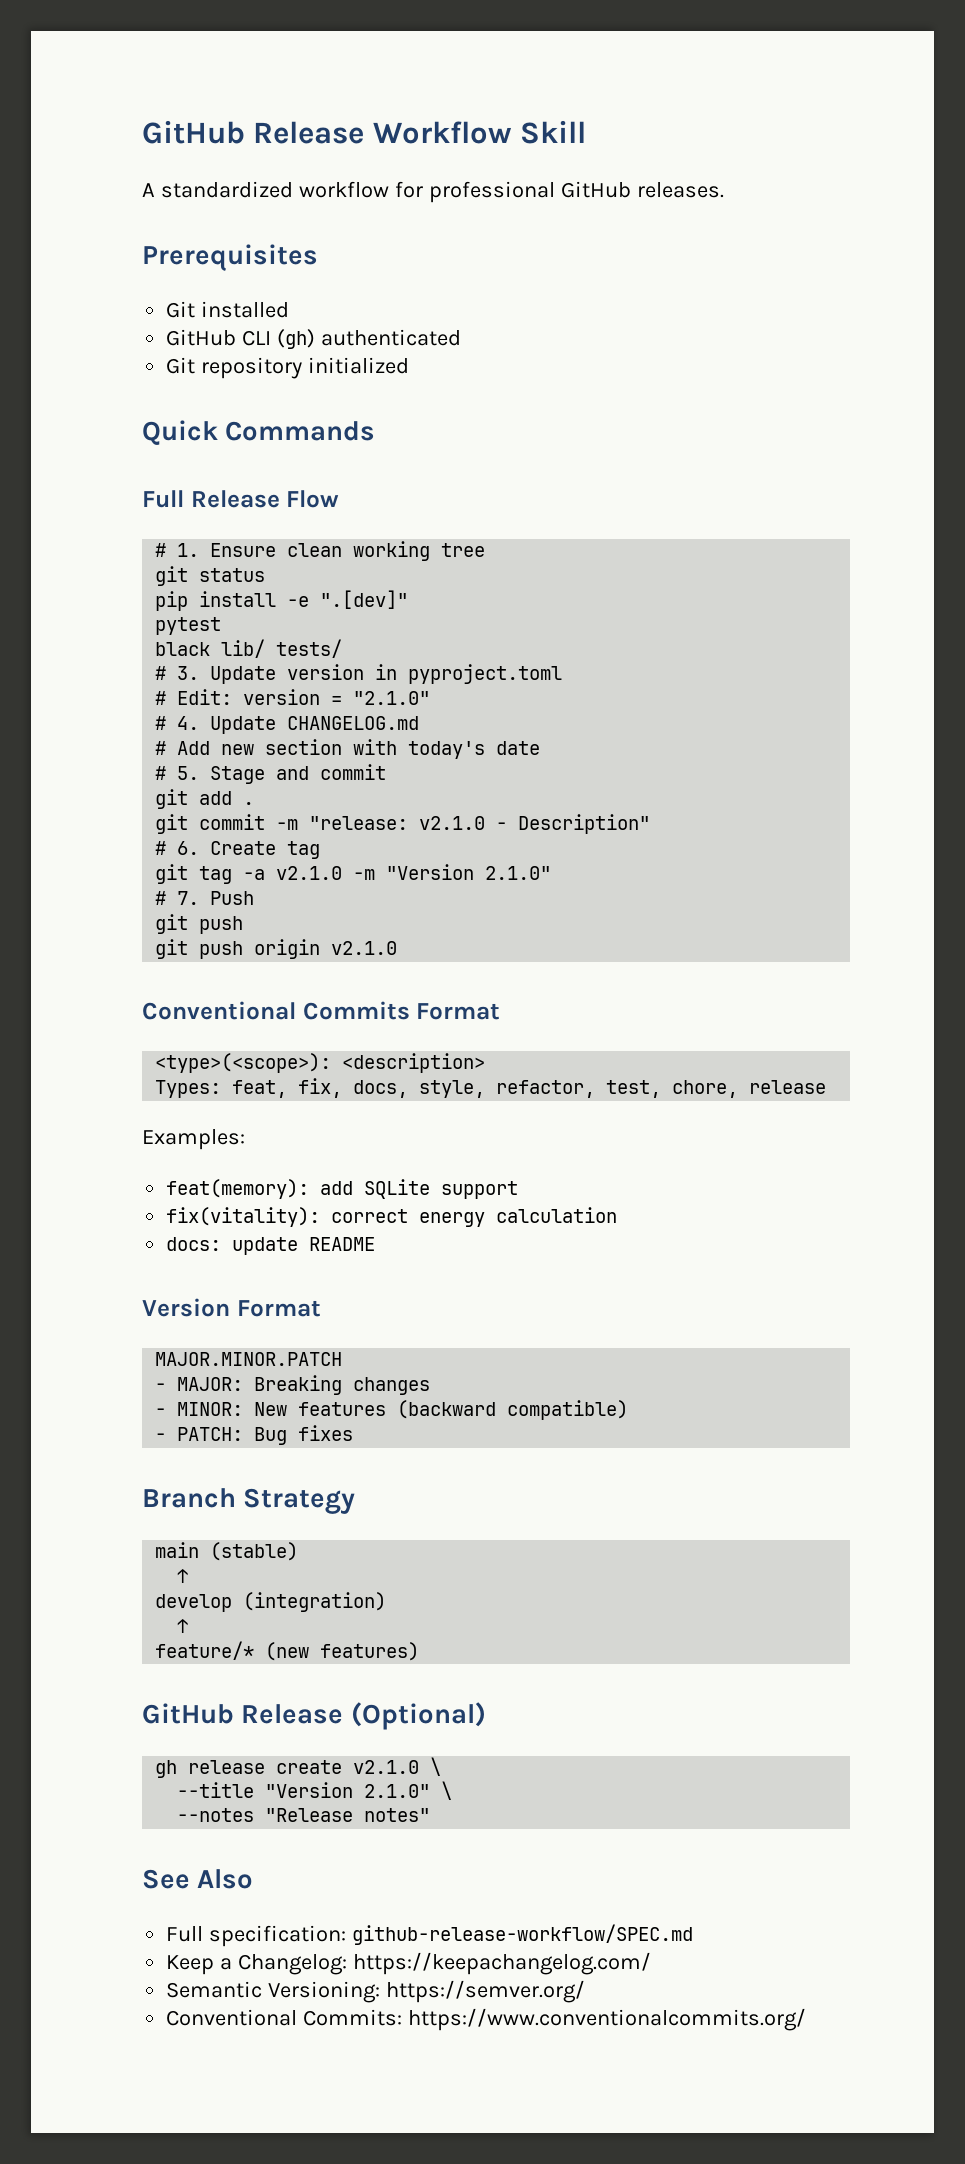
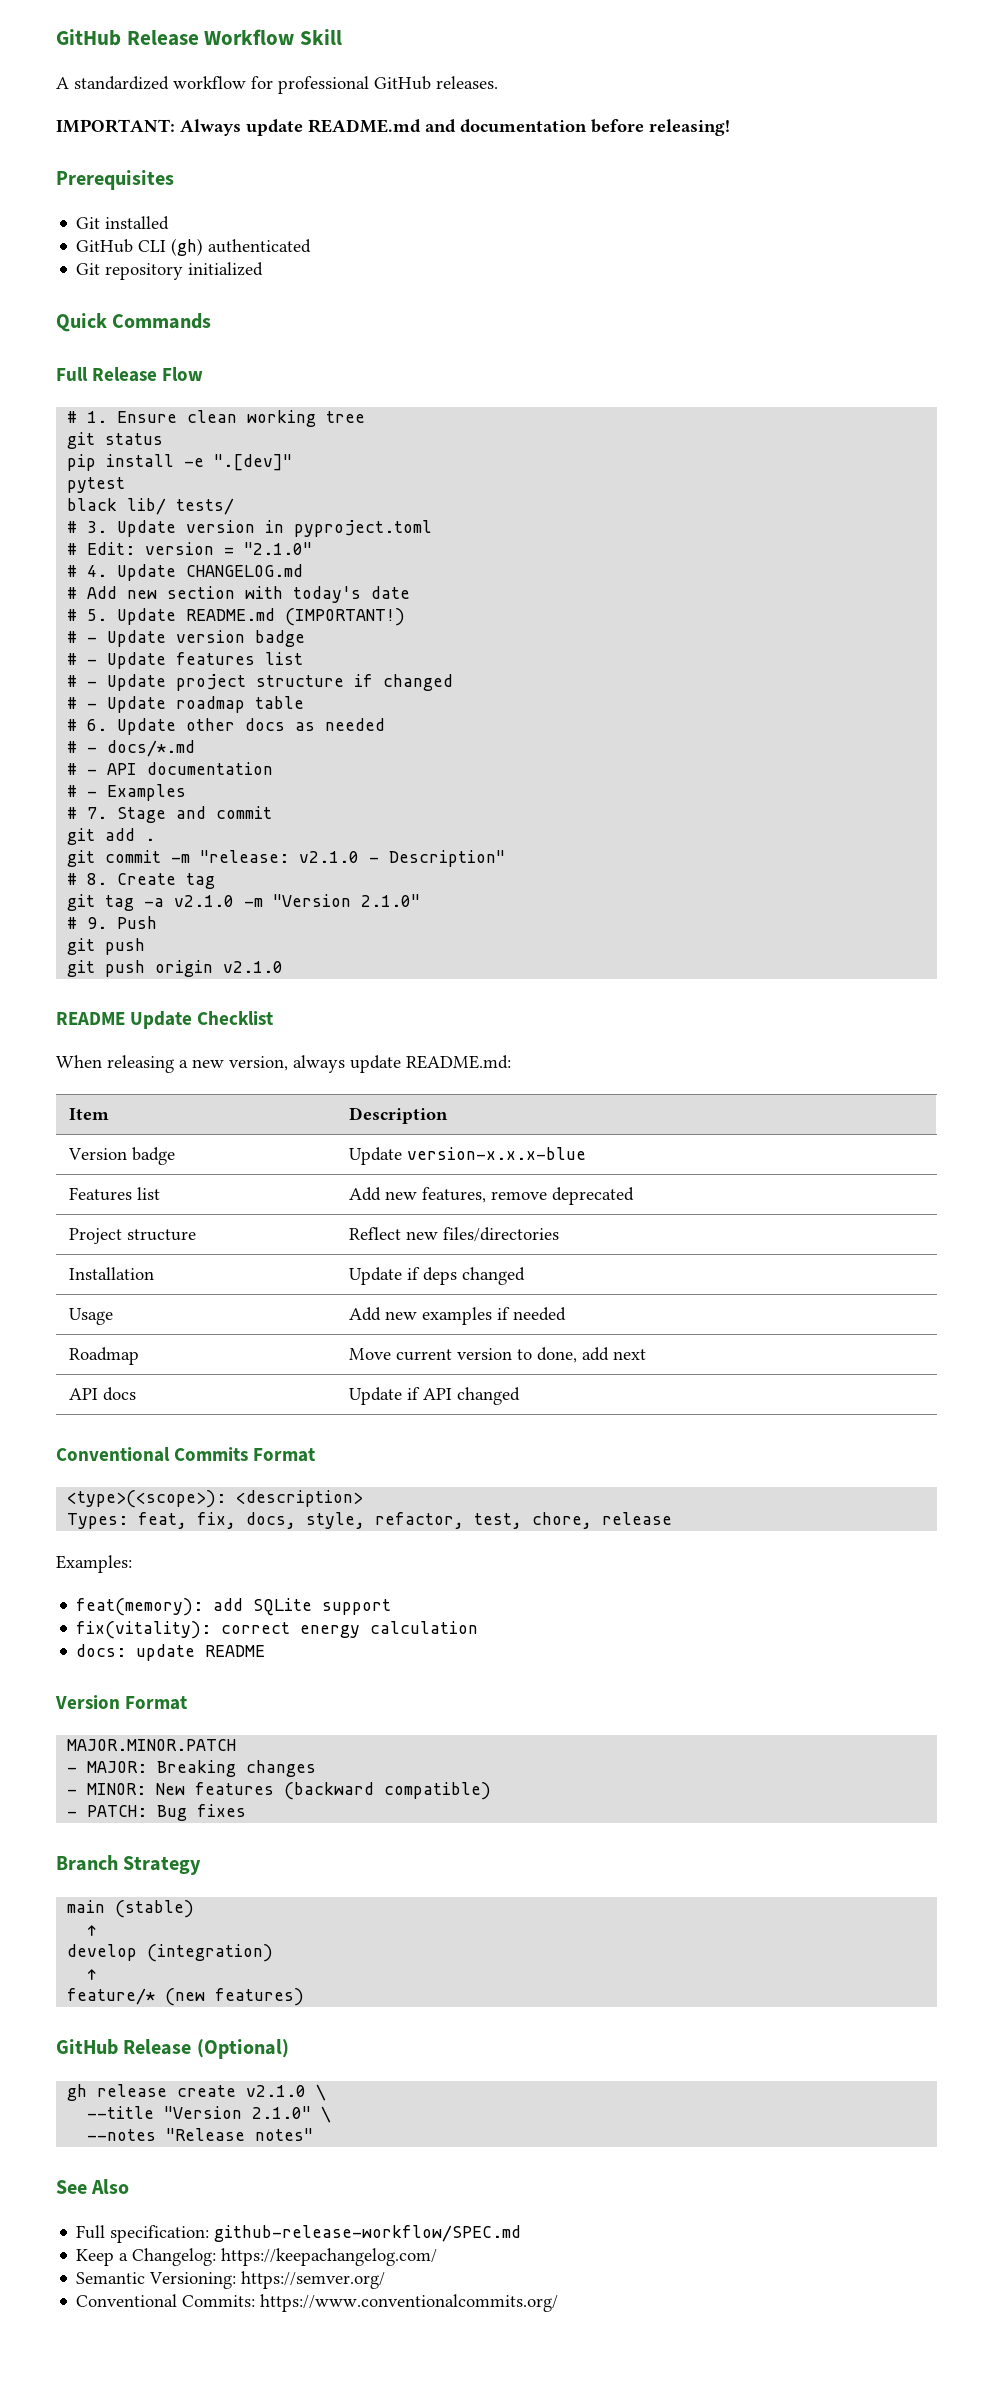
(724, 190) none -> [56,119,730,136] // IMPORTANT: Always update README.md and documentation before releasing!
(200, 773) none -> [117,608,406,626] [67,630,306,647] [67,652,304,669] [67,674,454,691] [67,696,305,713] [67,718,386,735] [67,740,196,757] [67,762,274,775] [67,784,187,801] [67,807,108,819] Update README.md (IMPORTANT!) // # - Update version badge // # - Update features list // # - Update project structure if changed // # - Update roadmap table // # 6. Update other docs as needed // # - docs/*.md // # - API documentation // # - Examples // # 7.
[177,841,200,855] 6. -> [87,873,108,885] 8.
[177,891,200,905] 7. -> [87,917,108,929] 9.
(398, 948) none -> [56,1011,274,1029] [56,1055,511,1073] [68,1108,109,1120] [348,1107,448,1124] [67,1147,175,1165] [348,1147,586,1165] [68,1187,160,1201] [348,1187,634,1205] [68,1228,196,1244] [348,1227,559,1242] [68,1267,154,1280] [348,1267,525,1285] [68,1308,113,1325] [348,1307,566,1325] [68,1347,139,1365] [348,1347,646,1363] [68,1387,136,1401] [348,1387,520,1405] // README Update Checklist // When releasing a new version, always update README.md: // Item | Description // Version badge | Update version-x.x.x-blue // Features list | Add new features, remove deprecated // Project structure | Reflect new files/directories // Installation | Update if deps changed // Usage | Add new examples if needed // Roadmap | Move current version to done, add next // API docs | Update if API changed

